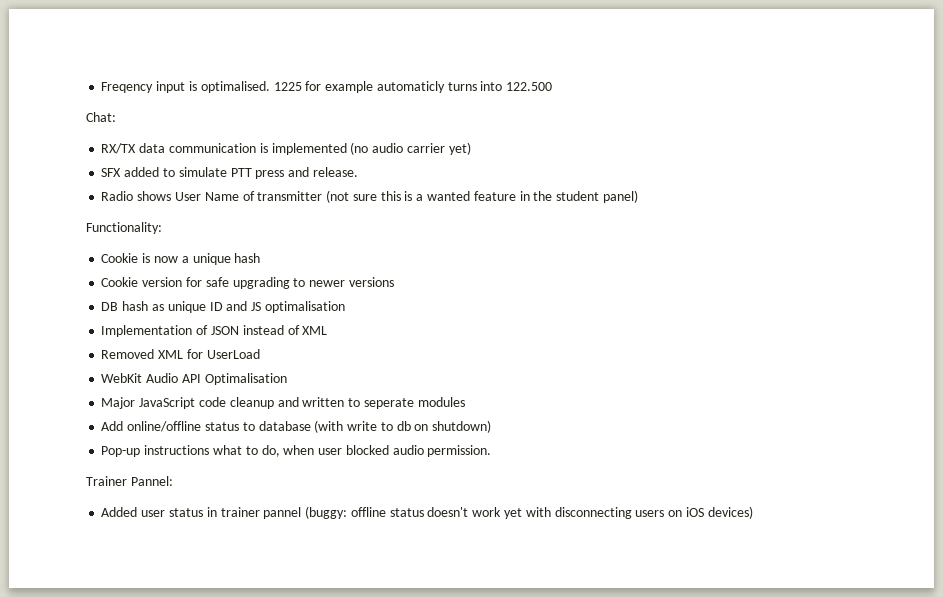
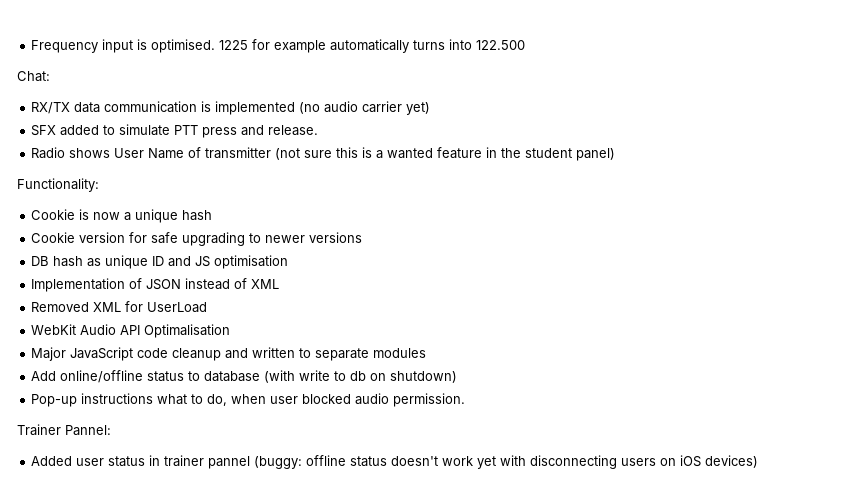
[101,82,154,93] Freqency -> [31,40,99,53] Frequency
[200,81,270,93] optimalised. -> [151,39,216,53] optimised.
[376,81,445,93] automaticly -> [330,39,410,53] automatically
[264,301,345,313] optimalisation -> [214,255,289,269] optimisation
[363,398,414,409] seperate -> [315,348,370,361] separate

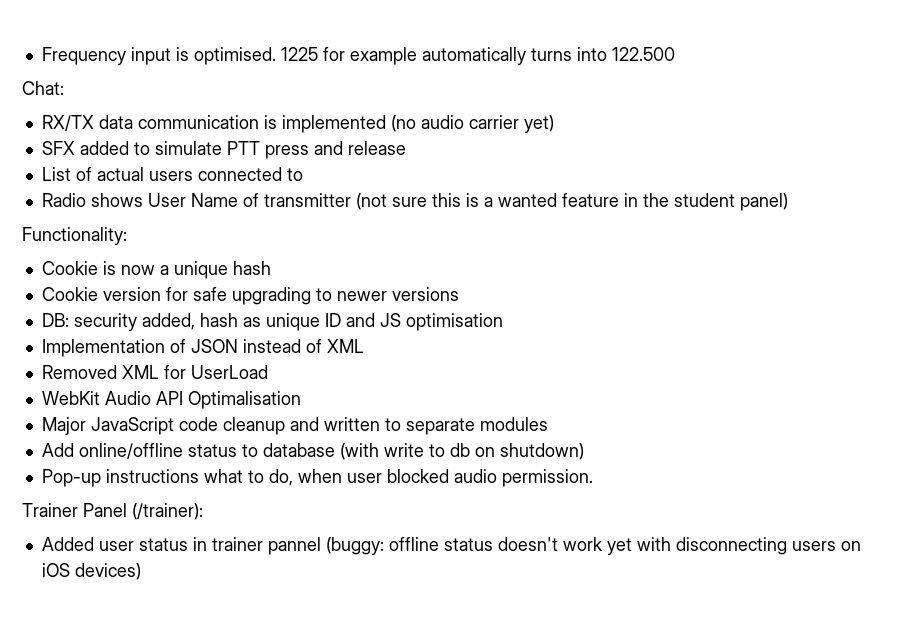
[268,125,319,136] release. -> [347,141,406,155] [41,167,303,181] release // List of actual users connected to
[31,256,50,266] DB -> [41,313,195,331] DB: security added,
[65,425,111,436] Pannel: -> [83,503,203,520] Panel (/trainer):

